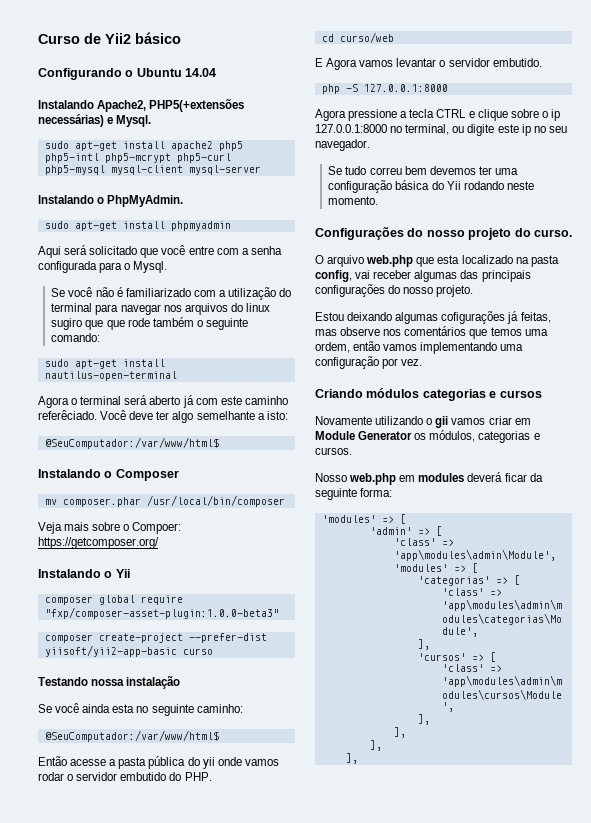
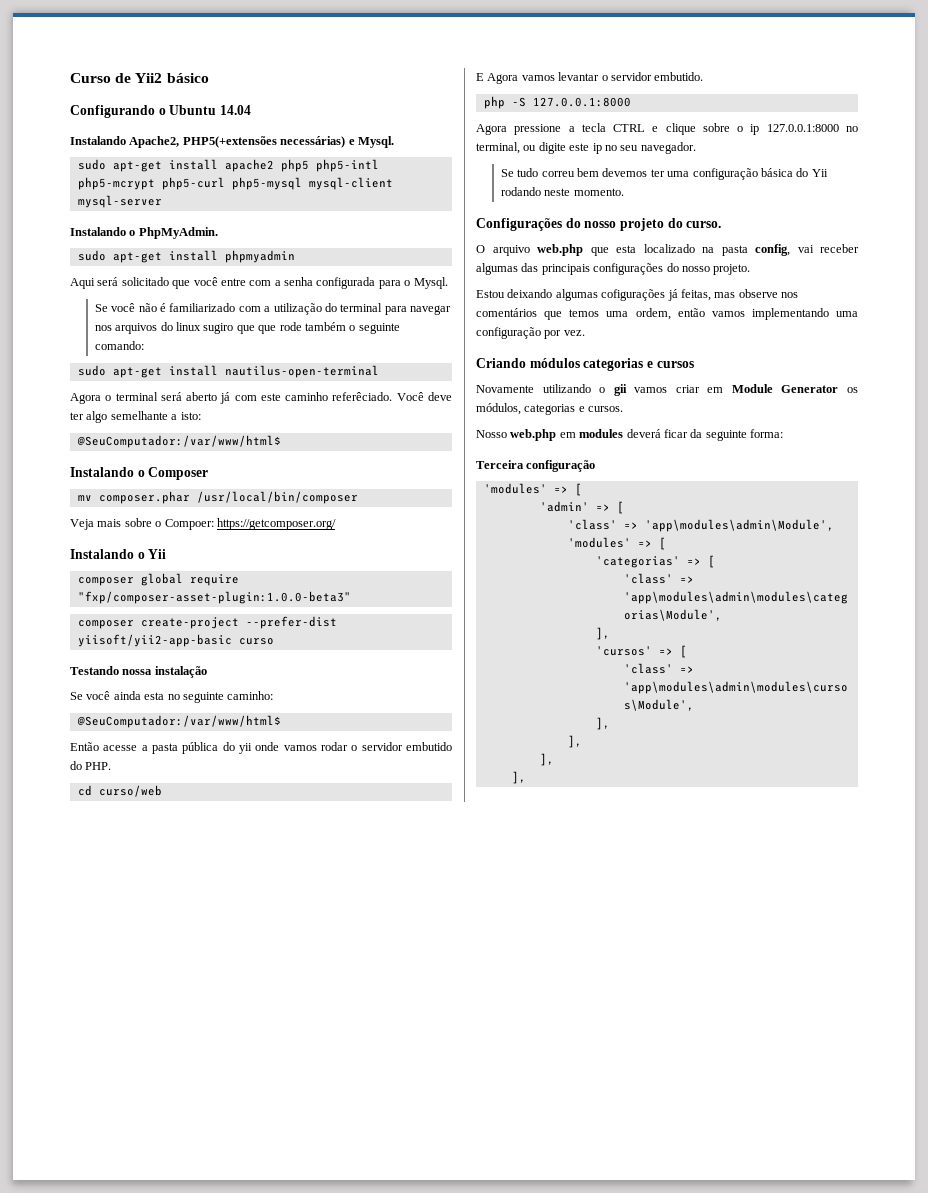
(393, 492) none -> [476,460,596,472] // Terceira configuração

